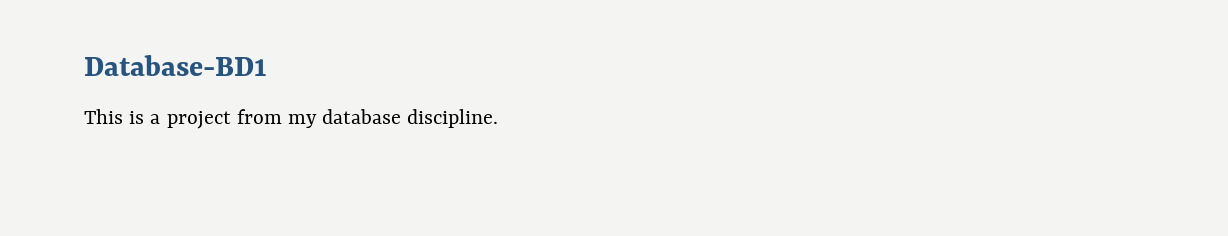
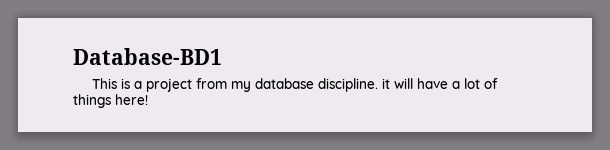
(499, 118) none -> [381,78,498,89] [73,94,148,108] it will have a lot of things here!

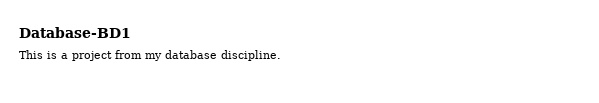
[381,78,498,89] [73,94,148,108] it will have a lot of things here! -> (281, 55) none

